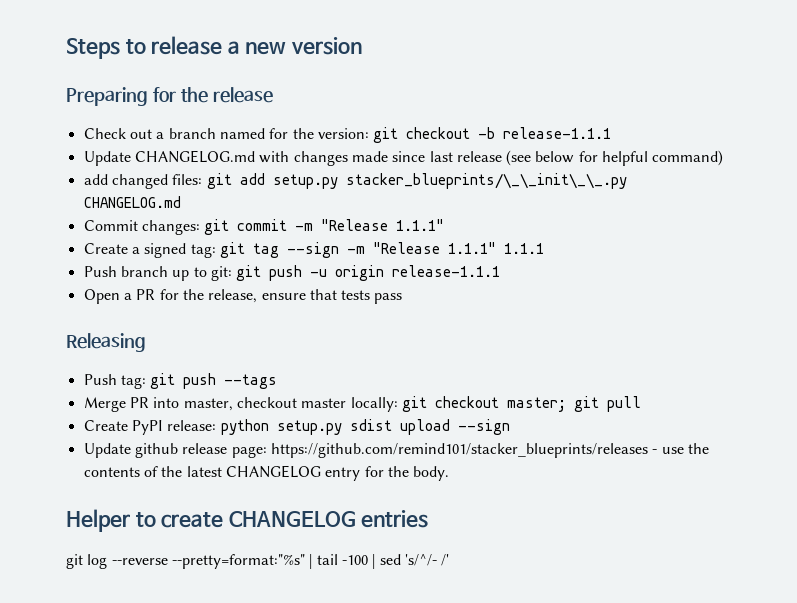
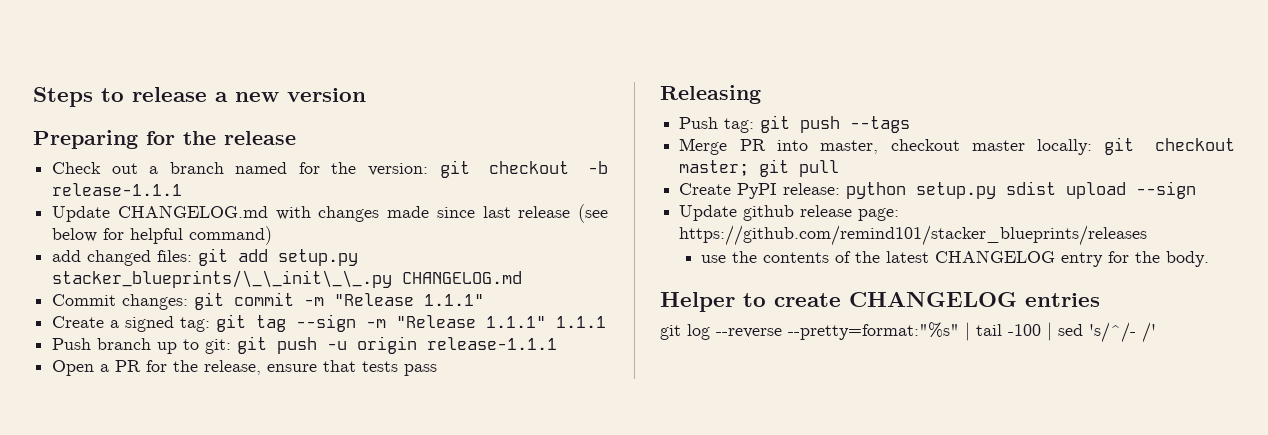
[652,449,658,454] - -> (1148, 235) //

